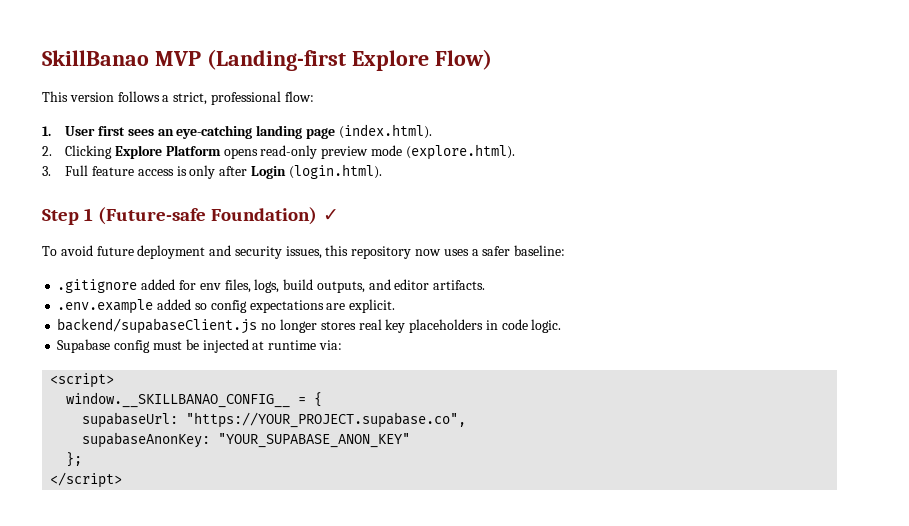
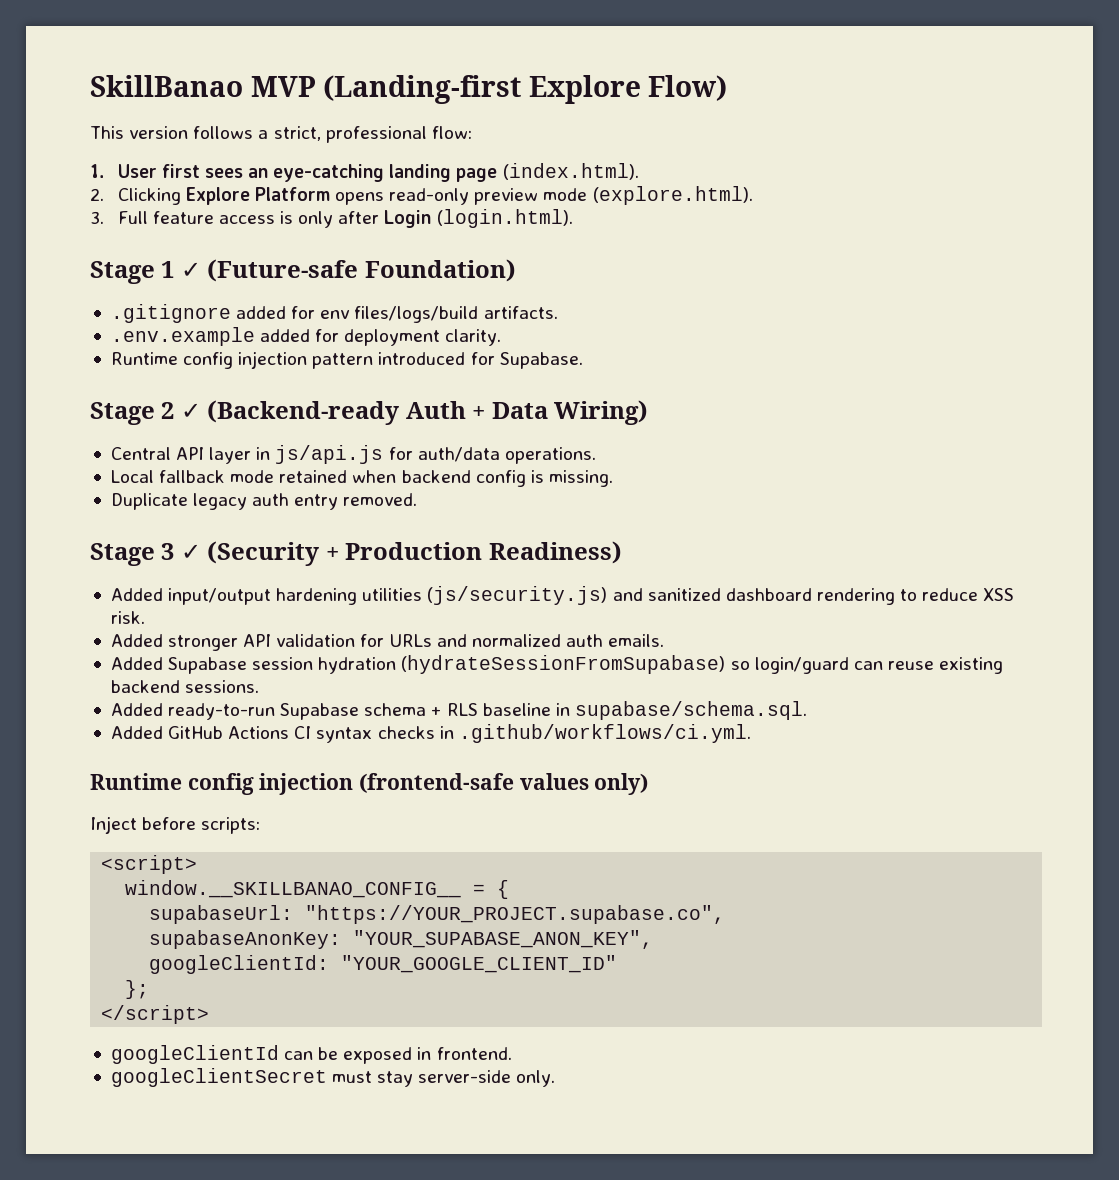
[42,208,94,225] Step 1 -> [90,261,201,284] Stage 1 ✓
[322,209,339,221] [42,245,566,259] [57,279,486,293] [57,299,396,314] [57,318,562,334] [57,339,342,353] ✓ // To avoid future deployment and security issues, this repository now uses a safer baseline: // .gitignore added for env files, logs, build outputs, and editor artifacts. // .env.example added so config expectations are explicit. // backend/supabaseClient.js no longer stores real key placeholders in code logic. // Supabase config must be injected at runtime via: -> [110,304,558,323] [110,327,502,346] [110,351,583,369] [90,400,649,425] [110,445,596,464] [110,470,613,487] [110,493,418,510] [90,541,622,566] [110,586,1015,605] [110,611,145,624] [110,634,665,651] [110,655,1004,674] [110,680,260,693] [110,701,807,720] [110,724,751,743] [90,773,649,795] [90,816,261,834] // .gitignore added for env files/logs/build artifacts. // .env.example added for deployment clarity. // Runtime config injection pattern introduced for Supabase. // Stage 2 ✓ (Backend-ready Auth + Data Wiring) // Central API layer in js/api.js for auth/data operations. // Local fallback mode retained when backend config is missing. // Duplicate legacy auth entry removed. // Stage 3 ✓ (Security + Production Readiness) // Added input/output hardening utilities (js/security.js) and sanitized dashboard rendering to reduce XSS risk. // Added stronger API validation for URLs and normalized auth emails. // Added Supabase session hydration (hydrateSessionFromSupabase) so login/guard can reuse existing backend sessions. // Added ready-to-run Supabase schema + RLS baseline in supabase/schema.sql. // Added GitHub Actions CI syntax checks in .github/workflows/ci.yml. // Runtime config injection (frontend-safe values only) // Inject before scripts:
[218,433,411,448] "YOUR_SUPABASE_ANON_KEY" -> [353,930,654,949] [149,955,618,974] "YOUR_SUPABASE_ANON_KEY", // googleClientId: "YOUR_GOOGLE_CLIENT_ID"
(123, 480) none -> [110,1045,512,1064] [110,1068,556,1087] // googleClientId can be exposed in frontend. // googleClientSecret must stay server-side only.

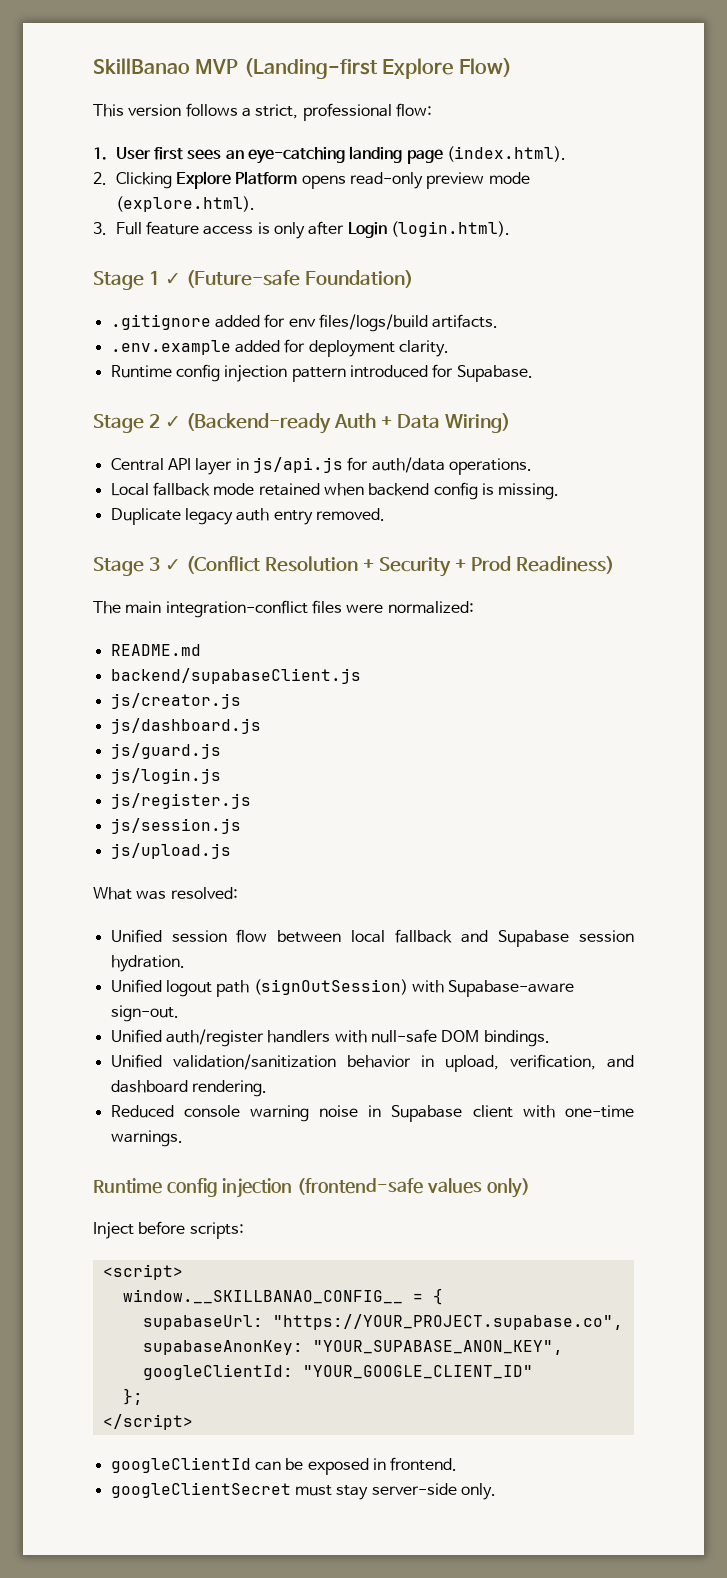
[207,541,622,566] [110,586,1015,605] [110,611,145,624] [110,634,665,651] [110,655,1004,674] [110,680,260,693] [110,701,807,720] [110,724,751,743] (Security + Production Readiness) // Added input/output hardening utilities (js/security.js) and sanitized dashboard rendering to reduce XSS risk. // Added stronger API validation for URLs and normalized auth emails. // Added Supabase session hydration (hydrateSessionFromSupabase) so login/guard can reuse existing backend sessions. // Added ready-to-run Supabase schema + RLS baseline in supabase/schema.sql. // Added GitHub Actions CI syntax checks in .github/workflows/ci.yml. -> [185,556,614,577] [93,600,474,618] [110,644,201,656] [110,668,361,684] [110,693,241,709] [110,718,261,734] [110,743,221,759] [110,768,221,784] [110,793,251,809] [110,818,241,834] [110,843,231,859] [93,887,238,900] [110,929,634,947] [110,955,185,972] [110,979,575,997] [110,1005,179,1022] [110,1029,550,1047] [110,1054,634,1072] [110,1080,267,1097] [110,1105,634,1122] [110,1130,183,1147] (Conflict Resolution + Security + Prod Readiness) // The main integration-conflict files were normalized: // README.md // backend/supabaseClient.js // js/creator.js // js/dashboard.js // js/guard.js // js/login.js // js/register.js // js/session.js // js/upload.js // What was resolved: // Unified session flow between local fallback and Supabase session hydration. // Unified logout path (signOutSession) with Supabase-aware sign-out. // Unified auth/register handlers with null-safe DOM bindings. // Unified validation/sanitization behavior in upload, verification, and dashboard rendering. // Reduced console warning noise in Supabase client with one-time warnings.

